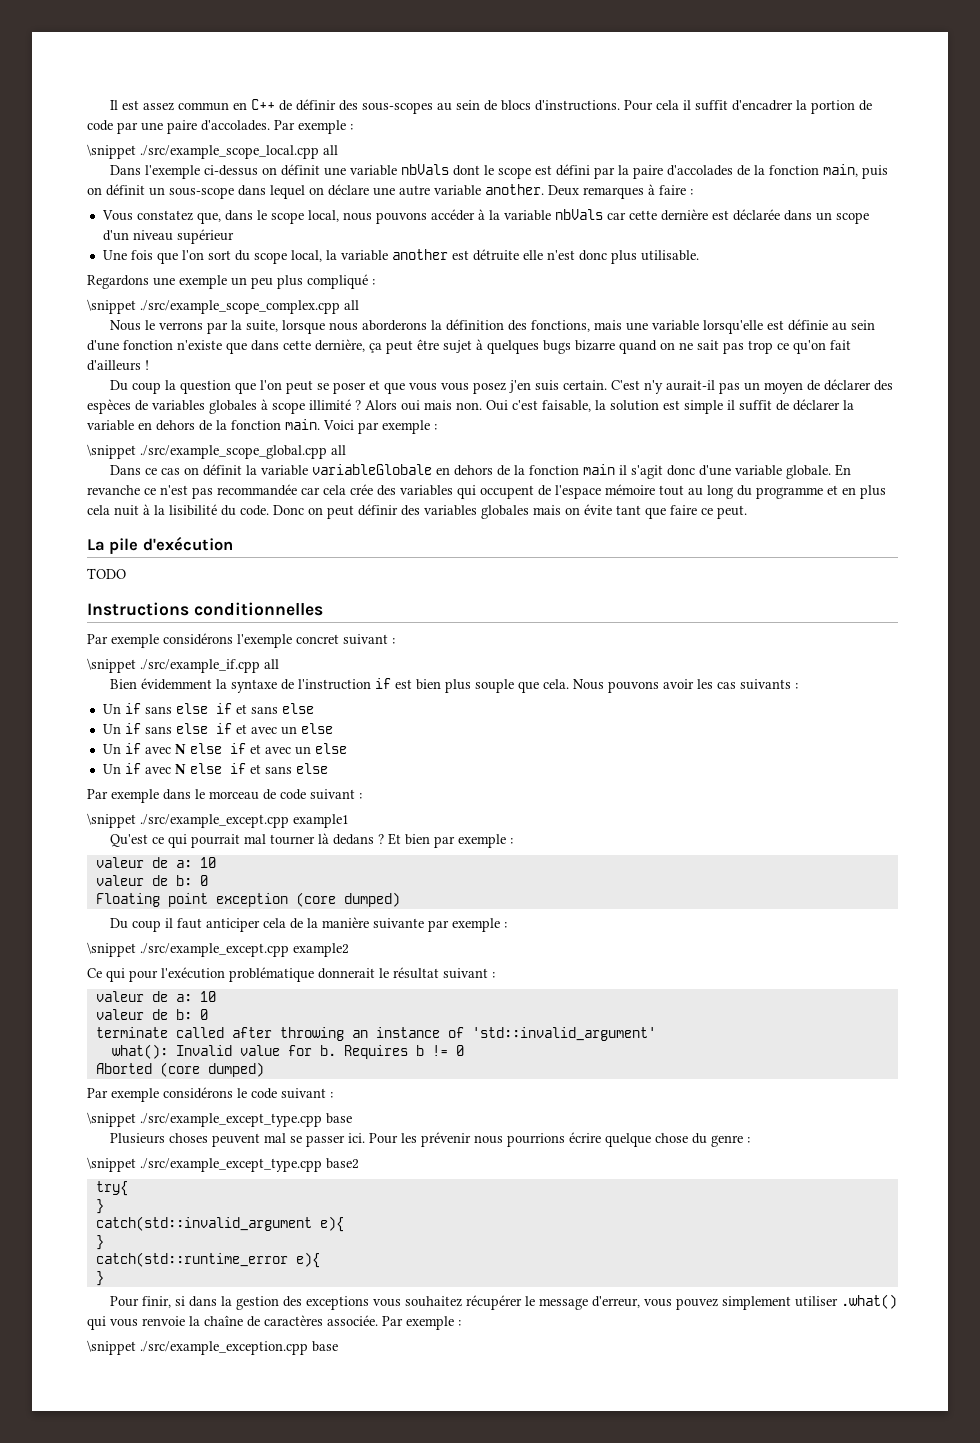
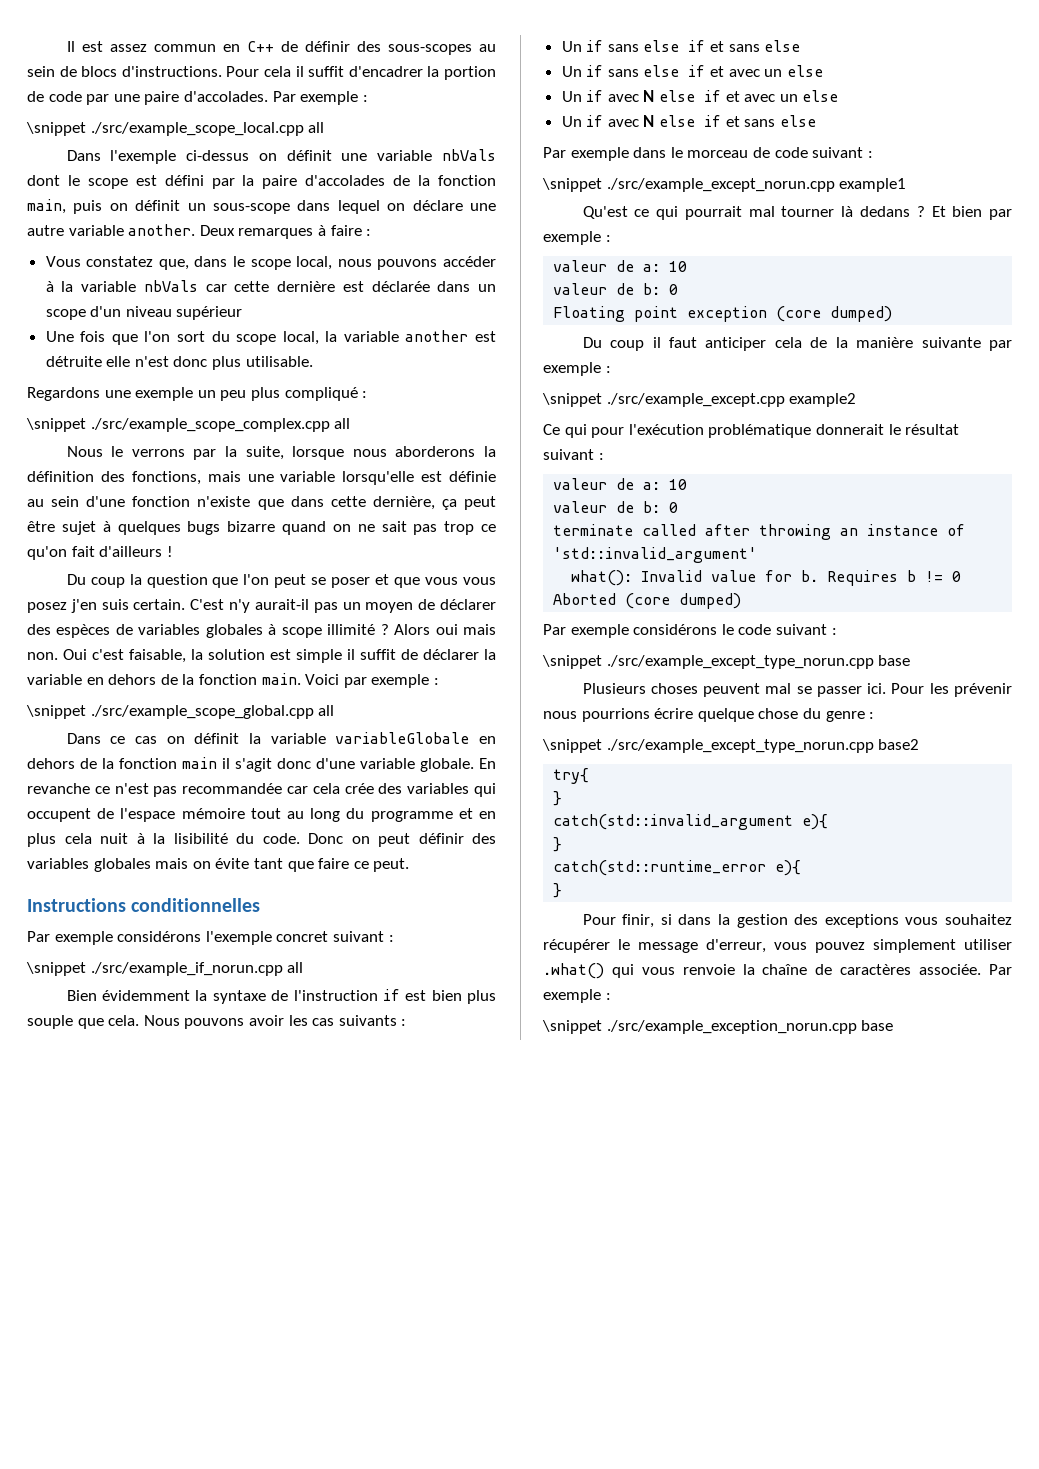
[87,536,233,554] [87,568,126,579] // La pile d'exécution // TODO -> (410, 865) none
[140,659,260,673] ./src/example_if.cpp -> [90,962,283,976] ./src/example_if_norun.cpp
[140,814,289,828] ./src/example_except.cpp -> [606,178,835,192] ./src/example_except_norun.cpp
[140,1113,322,1127] ./src/example_except_type.cpp -> [606,655,874,669] ./src/example_except_type_norun.cpp
[140,1158,322,1172] ./src/example_except_type.cpp -> [606,739,874,753] ./src/example_except_type_norun.cpp
[140,1341,308,1355] ./src/example_exception.cpp -> [606,1020,857,1034] ./src/example_exception_norun.cpp

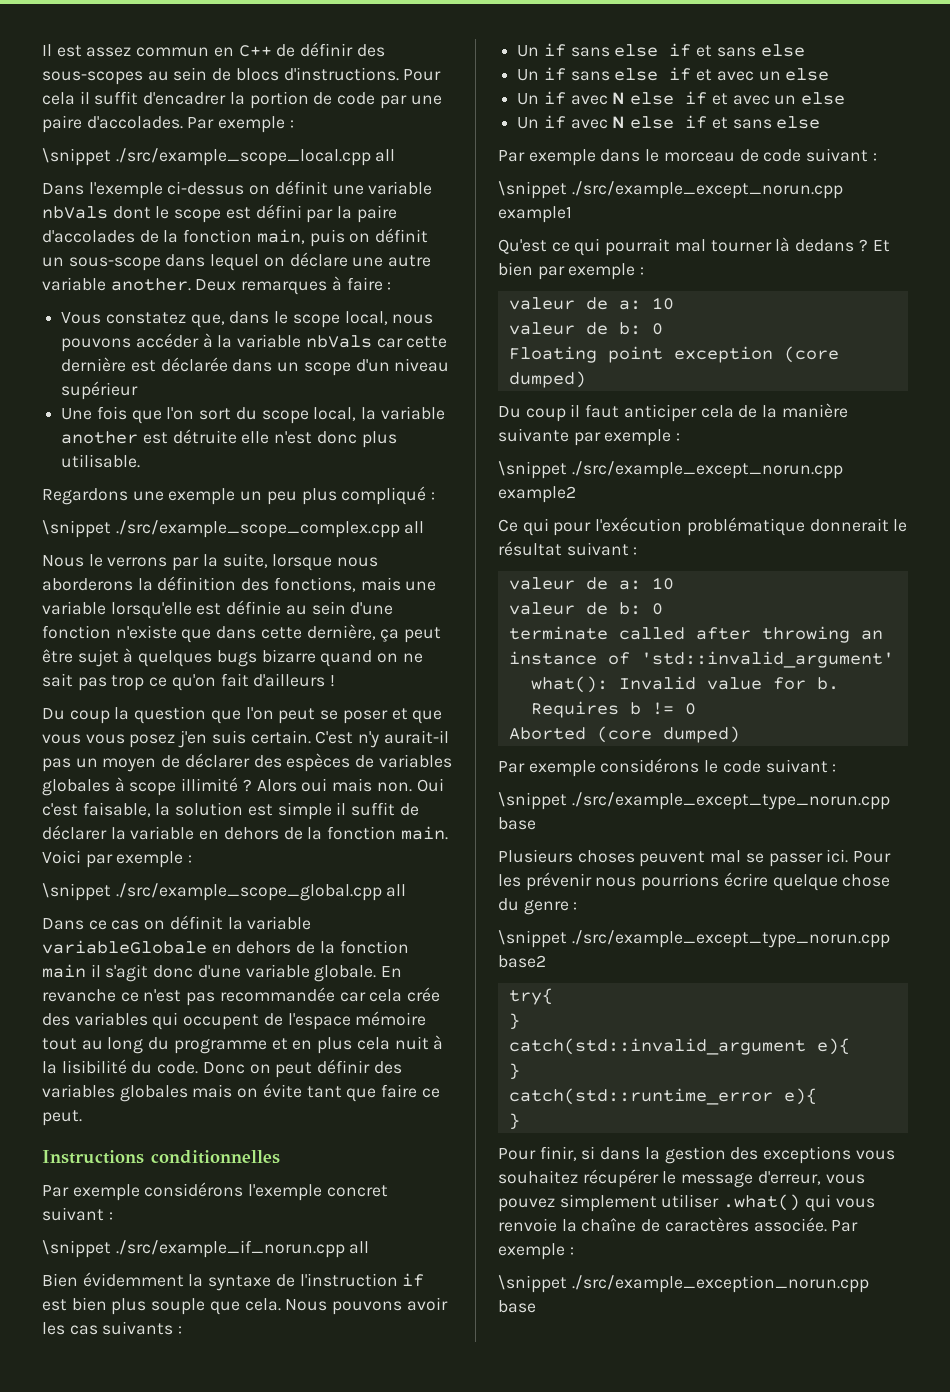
[606,393,785,407] ./src/example_except.cpp -> [571,461,843,479] ./src/example_except_norun.cpp

